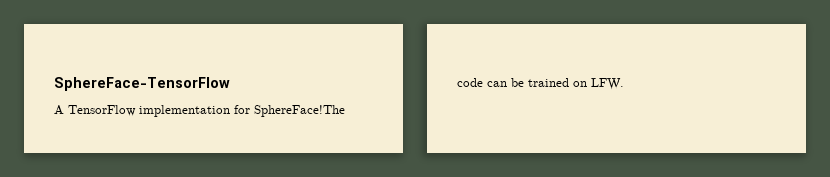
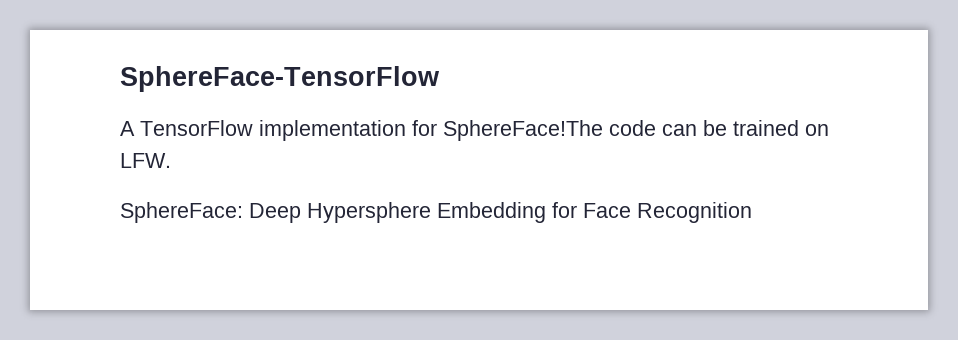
(624, 84) none -> [120,202,752,223] // SphereFace: Deep Hypersphere Embedding for Face Recognition

